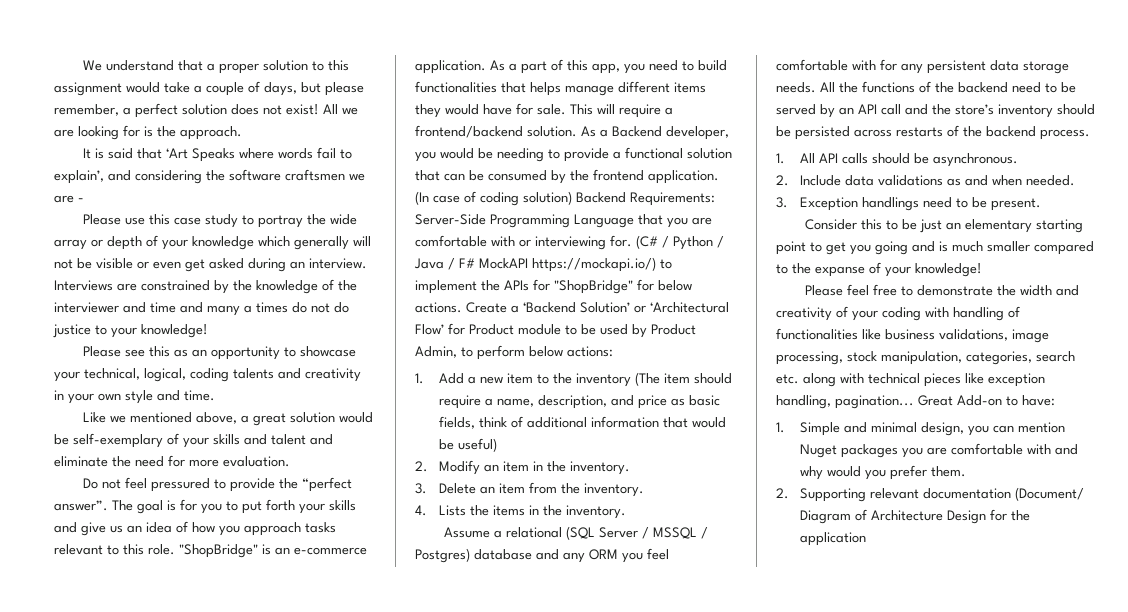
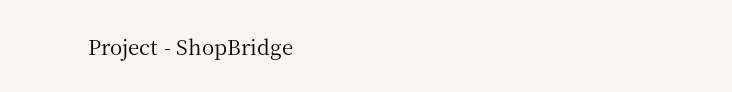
[82,60,349,74] [54,81,364,96] [54,103,358,118] [54,125,242,140] [82,147,352,162] [54,169,365,184] [54,195,84,203] [82,214,357,228] [54,235,371,250] [54,258,367,272] [54,279,357,294] [54,302,349,316] [53,324,208,338] [82,346,356,360] [54,368,361,382] [54,390,215,404] [82,412,373,426] [54,433,333,448] [54,455,290,467] [82,477,352,492] [54,499,356,514] [54,521,336,536] [54,544,367,558] [415,59,727,74] [415,81,706,96] [415,103,673,118] [415,125,729,140] [415,147,732,162] [415,169,719,184] [415,191,715,206] [415,214,712,228] [415,235,724,250] [414,257,672,272] [415,279,692,294] [415,302,729,313] [415,323,696,338] [415,345,613,360] [415,372,732,387] [438,395,720,409] [438,416,726,429] [438,438,497,452] [415,460,630,475] [415,482,644,497] [415,505,626,519] [443,526,708,540] [415,548,669,563] [776,59,1069,74] [776,81,1076,93] [776,104,1095,118] [776,125,1090,140] [776,153,1018,167] [776,175,1075,186] [776,197,1041,211] [804,219,1083,233] [776,241,1094,255] [776,262,982,277] [804,284,1079,296] [776,306,1020,321] [776,328,1049,343] [776,351,1075,365] [776,373,1045,387] [776,395,1055,409] [776,422,1065,436] [799,443,1078,458] [799,465,966,480] [776,487,1084,502] [799,509,1030,524] [799,532,866,546] We understand that a proper solution to this assignment would take a couple of days, but please remember, a perfect solution does not exist! All we are looking for is the approach. // It is said that ‘Art Speaks where words fail to explain’, and considering the software craftsmen we are - // Please use this case study to portray the wide array or depth of your knowledge which generally will not be visible or even get asked during an interview. Interviews are constrained by the knowledge of the interviewer and time and many a times do not do justice to your knowledge! // Please see this as an opportunity to showcase your technical, logical, coding talents and creativity in your own style and time. // Like we mentioned above, a great solution would be self-exemplary of your skills and talent and eliminate the need for more evaluation. // Do not feel pressured to provide the “perfect answer”. The goal is for you to put forth your skills and give us an idea of how you approach tasks relevant to this role. "ShopBridge" is an e-commerce application. As a part of this app, you need to build functionalities that helps manage different items they would have for sale. This will require a frontend/backend solution. As a Backend developer, you would be needing to provide a functional solution that can be consumed by the frontend application. (In case of coding solution) Backend Requirements: Server-Side Programming Language that you are comfortable with or interviewing for. (C# / Python / Java / F# MockAPI https://mockapi.io/) to implement the APIs for "ShopBridge" for below actions. Create a ‘Backend Solution’ or ‘Architectural Flow’ for Product module to be used by Product Admin, to perform below actions: // 1. Add a new item to the inventory (The item should require a name, description, and price as basic fields, think of additional information that would be useful) // 2. Modify an item in the inventory. // 3. Delete an item from the inventory. // 4. Lists the items in the inventory. // Assume a relational (SQL Server / MSSQL / Postgres) database and any ORM you feel comfortable with for any persistent data storage needs. All the functions of the backend need to be served by an API call and the store’s inventory should be persisted across restarts of the backend process. // 1. All API calls should be asynchronous. // 2. Include data validations as and when needed. // 3. Exception handlings need to be present. // Consider this to be just an elementary starting point to get you going and is much smaller compared to the expanse of your knowledge! // Please feel free to demonstrate the width and creativity of your coding with handling of functionalities like business validations, image processing, stock manipulation, categories, search etc. along with technical pieces like exception handling, pagination... Great Add-on to have: // 1. Simple and minimal design, you can mention Nuget packages you are comfortable with and why would you prefer them. // 2. Supporting relevant documentation (Document/ Diagram of Architecture Design for the application -> [88,38,294,61] Project - ShopBridge

